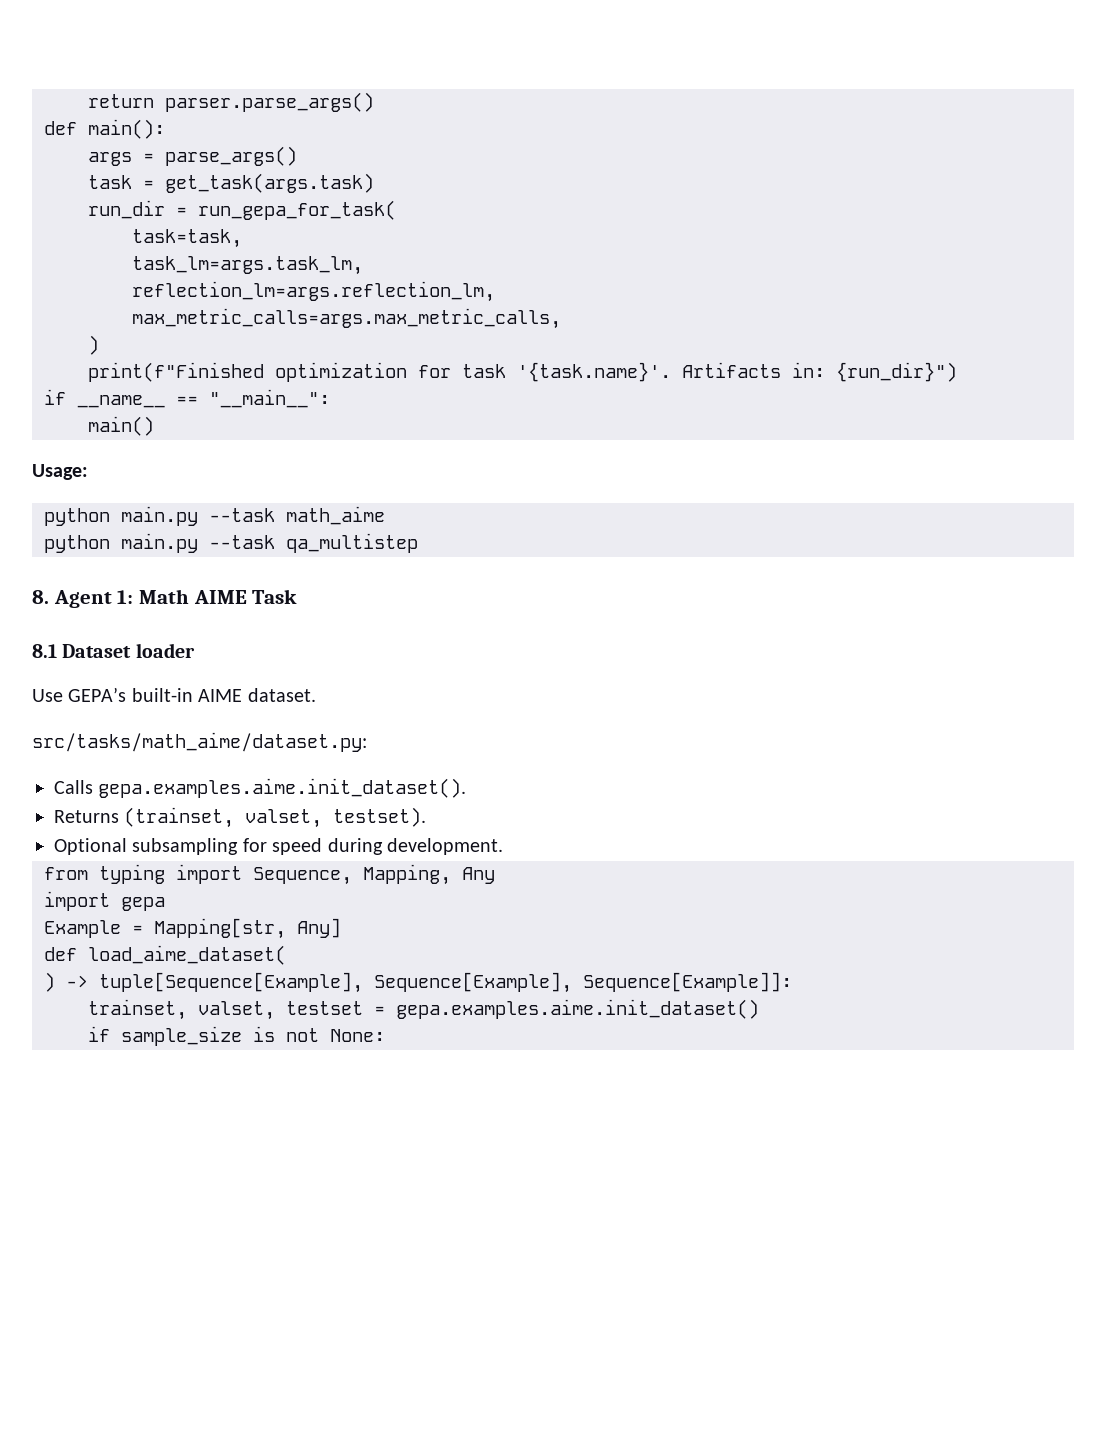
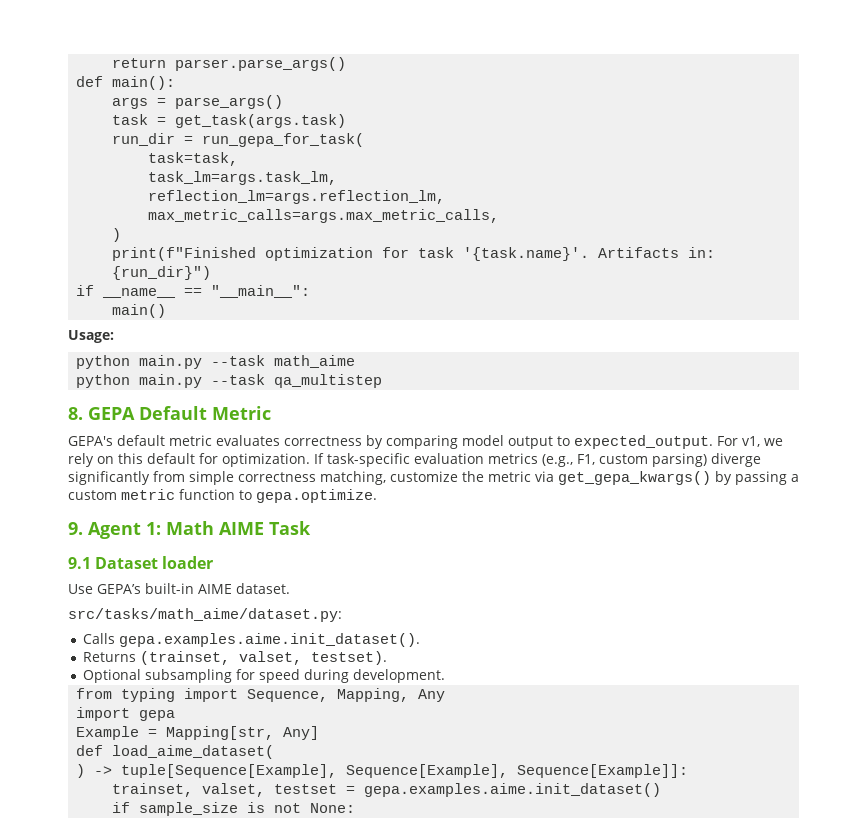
(49, 597) none -> [88,406,271,420] [68,435,783,449] [68,453,761,467] [68,471,799,485] [68,489,377,503] [68,522,83,535] GEPA Default Metric // GEPA's default metric evaluates correctness by comparing model output to expected_output. For v1, we rely on this default for optimization. If task-specific evaluation metrics (e.g., F1, custom parsing) diverge significantly from simple correctness matching, customize the metric via get_gepa_kwargs() by passing a custom metric function to gepa.optimize. // 9.
[32,644,57,658] 8.1 -> [68,557,91,569] 9.1

